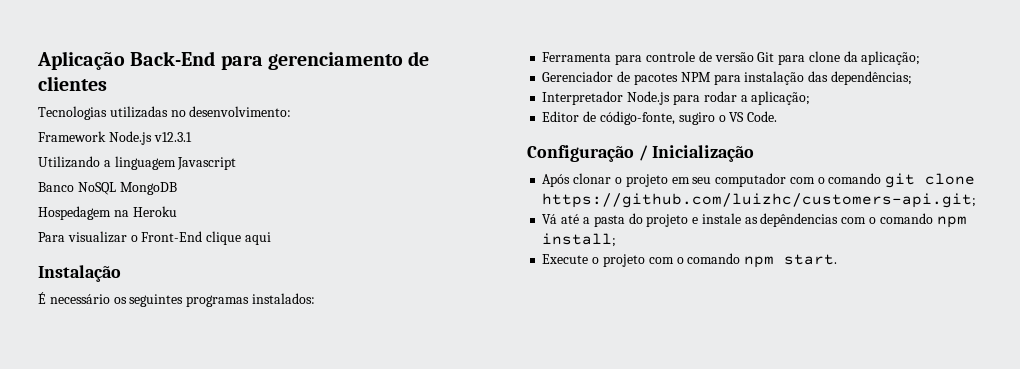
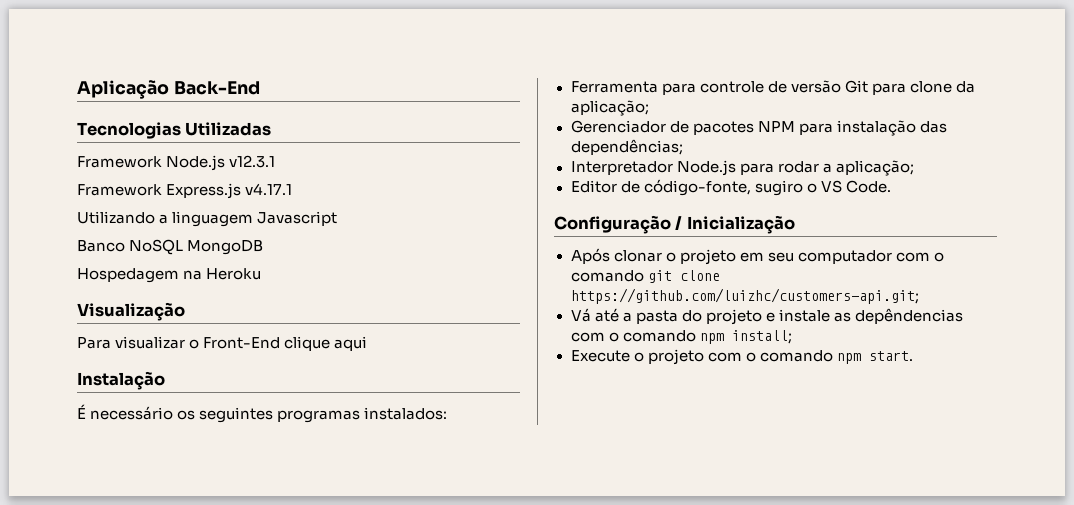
[220,51,430,70] [38,76,107,91] [38,106,292,120] para gerenciamento de clientes // Tecnologias utilizadas no desenvolvimento: -> [77,122,272,139] // Tecnologias Utilizadas
(192, 137) none -> [77,183,293,199] // Framework Express.js v4.17.1
(177, 211) none -> [77,302,185,321] // Visualização

